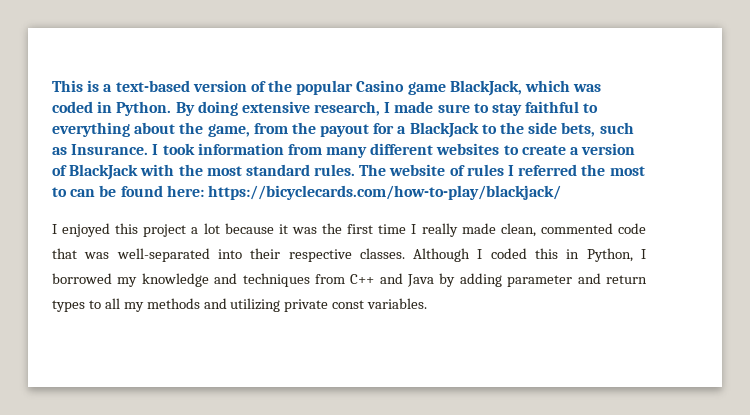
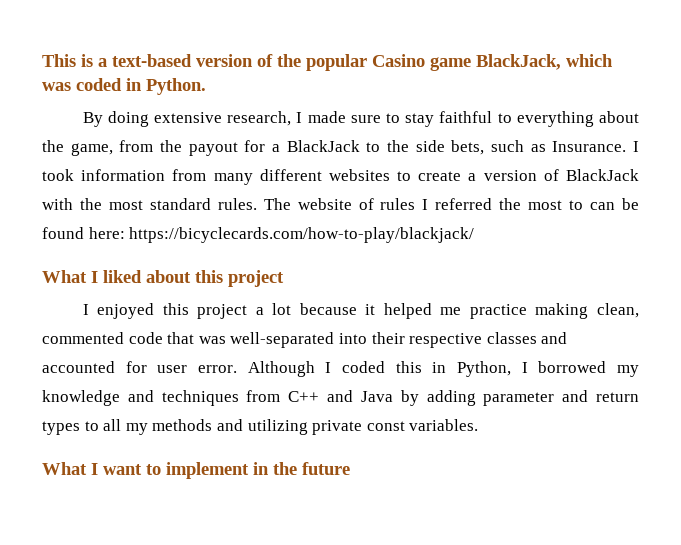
(172, 108) none -> (206, 86) //
(561, 192) none -> [42,270,284,287] // What I liked about this project
[291,223,496,237] was the first time I really made -> [383,303,589,319] helped me practice making
[359,248,405,259] classes. -> [486,332,568,344] [42,361,237,373] classes and accounted for user error.
(428, 303) none -> [42,462,350,479] // What I want to implement in the future

